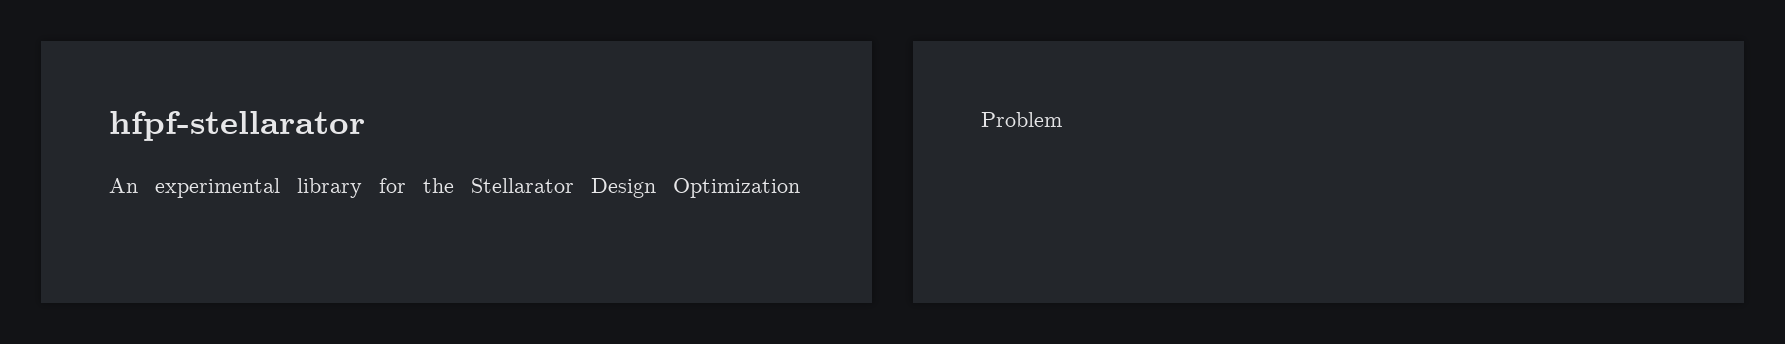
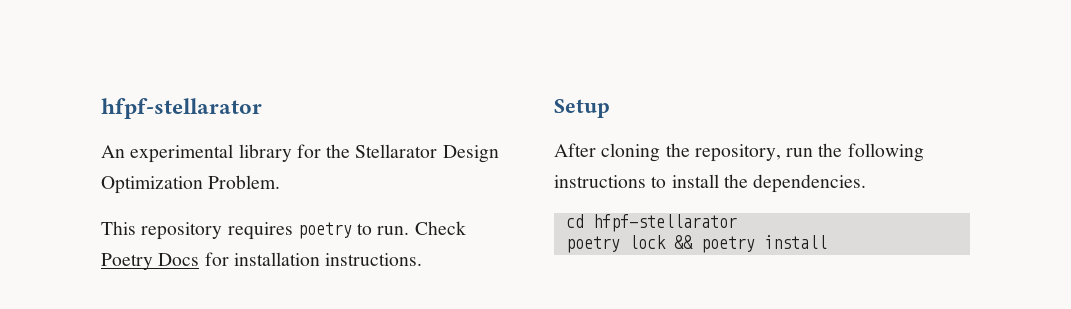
[981,112,1062,127] Problem -> [208,175,281,189] [101,221,466,240] [101,252,423,270] [554,99,610,118] [554,143,924,162] [554,174,867,193] [565,214,737,232] [565,235,827,253] Problem. // This repository requires poetry to run. Check Poetry Docs for installation instructions. // Setup // After cloning the repository, run the following instructions to install the dependencies. // cd hfpf-stellarator // poetry lock && poetry install

